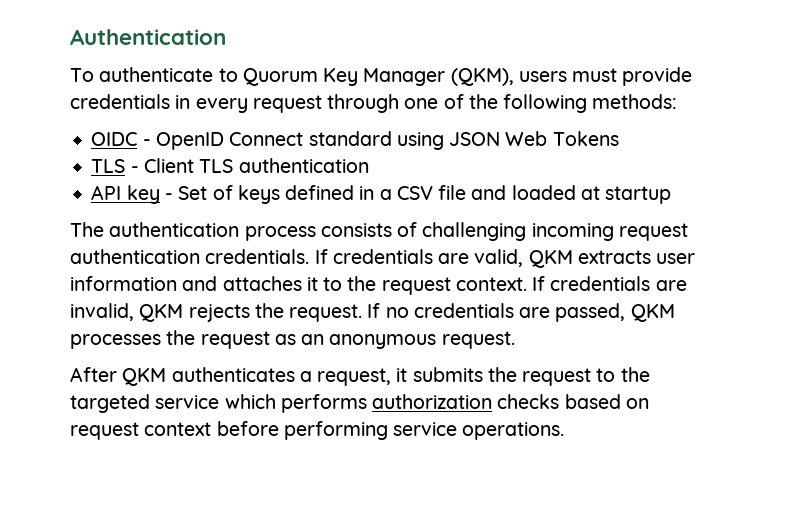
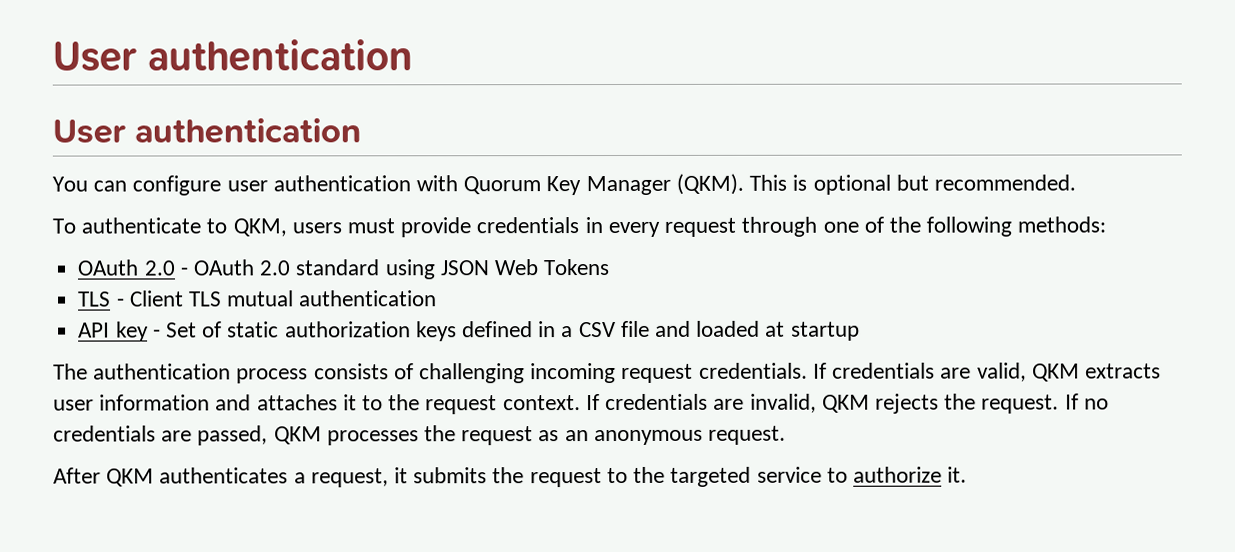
[70,29,226,45] Authentication -> [52,39,413,72] [52,117,362,144] [52,173,1076,196] User authentication // User authentication // You can configure user authentication with Quorum Key Manager (QKM). This is optional but recommended.
[242,68,514,86] Quorum Key Manager (QKM), -> [232,218,287,237] QKM,
[91,132,304,150] OIDC - OpenID Connect -> [77,259,291,276] OAuth 2.0 - OAuth 2.0
(234, 166) none -> [227,290,295,307] mutual
(233, 192) none -> [227,321,411,338] static authorization
[70,249,200,264] authentication -> (694, 373) none
[224,394,649,413] [70,421,565,440] which performs authorization checks based on request context before performing service operations. -> [826,466,968,483] to authorize it.

